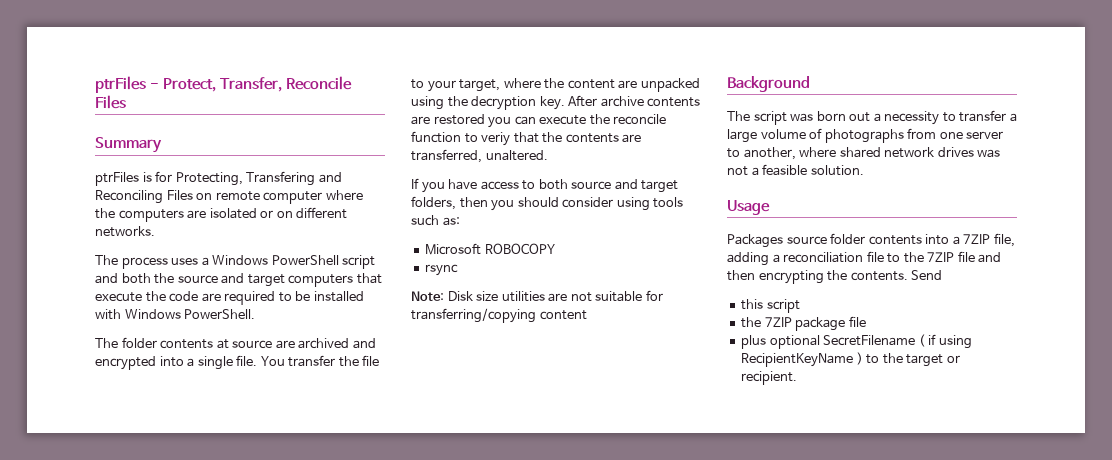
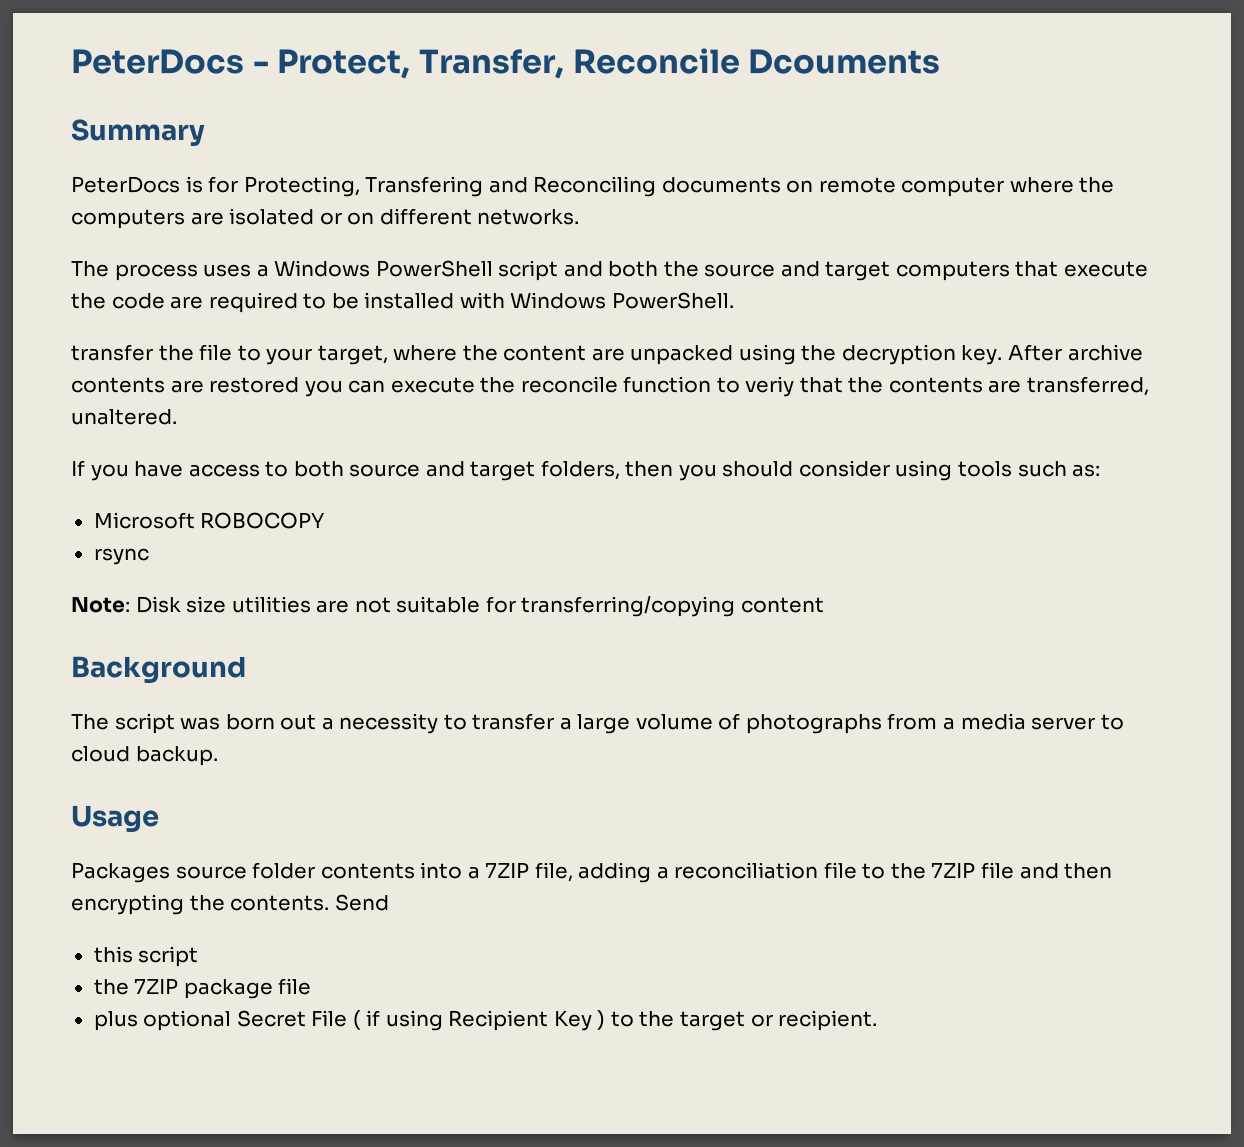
[95,76,146,93] ptrFiles -> [71,49,244,74] PeterDocs
[95,95,126,109] Files -> [748,49,941,74] Dcouments
[95,172,139,186] ptrFiles -> [71,176,180,193] PeterDocs
[166,190,193,200] Files -> [661,177,781,193] documents
[95,337,376,349] [95,355,285,370] The folder contents at source are archived and encrypted into a single file. You -> (734, 300) none
[939,131,1004,139] [727,147,1001,160] [727,164,864,176] one server to another, where shared network drives was not a feasible solution. -> [943,713,1124,730] [71,746,218,766] a media server to cloud backup.
[823,335,916,346] SecretFilename -> [236,1010,348,1027] Secret File
[741,353,854,367] RecipientKeyName -> [448,1010,592,1031] Recipient Key

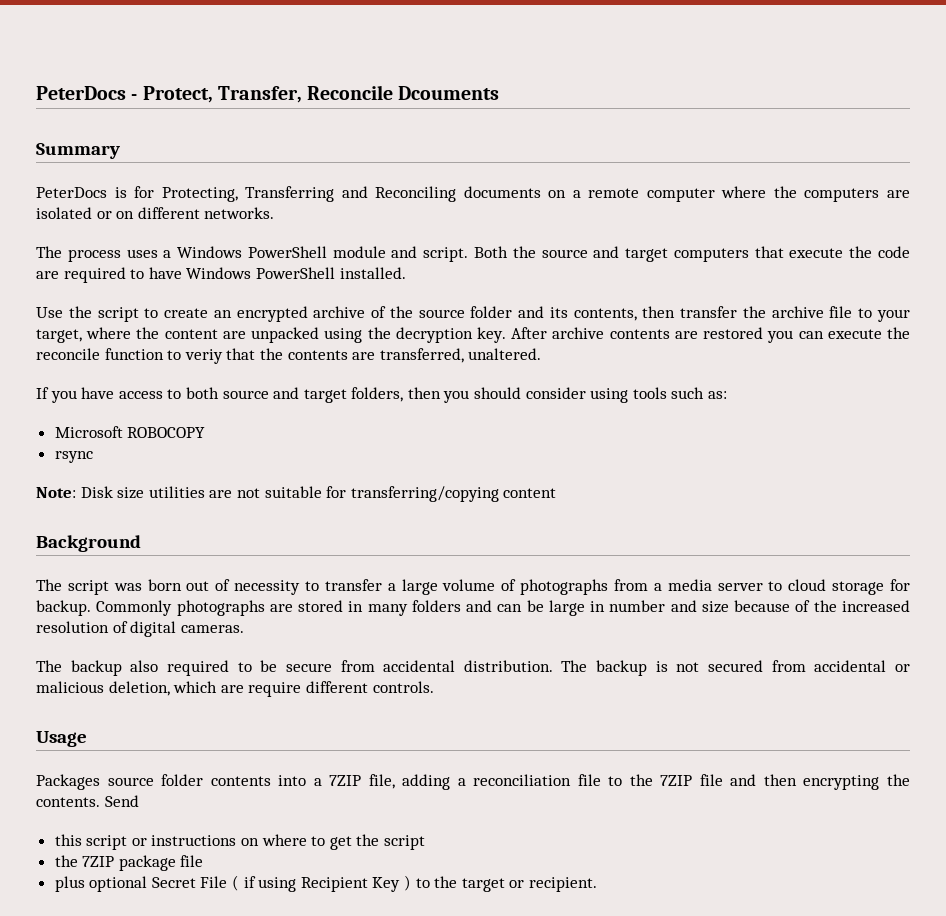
[365,176,484,197] Transfering -> [245,186,335,202] Transferring
(814, 186) none -> [572,190,581,198] a
[498,260,659,281] script and both -> [332,246,508,262] module and script. Both
[331,292,734,309] be installed with Windows PowerShell. // -> [148,267,406,279] [36,306,676,322] have Windows PowerShell installed. // Use the script to create an encrypted archive of the source folder and its contents, then
(194, 353) none -> [771,306,824,318] archive
[321,717,334,730] a -> [215,579,231,591] of
(130, 754) none -> [832,579,911,595] storage for
(218, 756) none -> [96,600,911,616] [36,621,244,637] [36,660,910,676] [36,681,434,697] Commonly photographs are stored in many folders and can be large in number and size because of the increased resolution of digital cameras. // The backup also required to be secure from accidental distribution. The backup is not secured from accidental or malicious deletion, which are require different controls.
(199, 956) none -> [131,834,426,850] or instructions on where to get the script

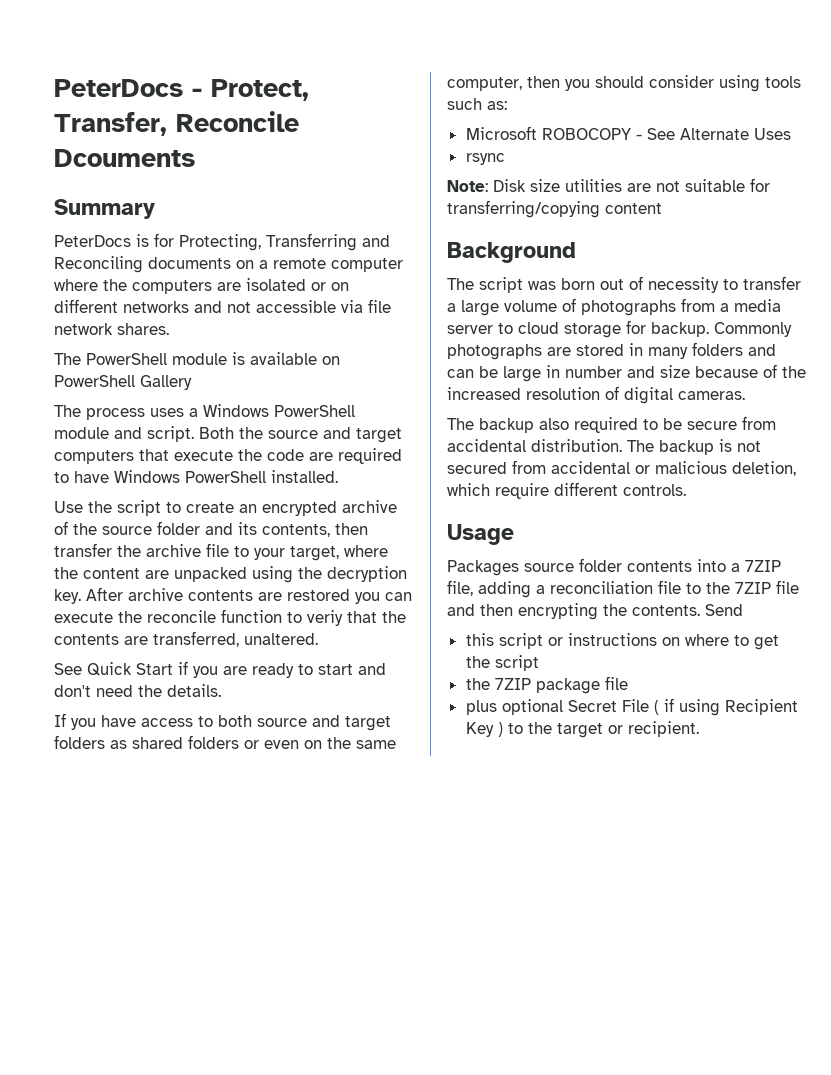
[204,207,275,219] networks. -> [123,299,391,313] [54,323,169,335] [54,352,340,365] [54,375,192,390] networks and not accessible via file network shares. // The PowerShell module is available on PowerShell Gallery
(542, 354) none -> [54,661,386,678] [54,684,221,697] // See Quick Start if you are ready to start and don't need the details.
[351,387,404,402] folders, -> [54,735,396,749] [447,77,522,91] folders as shared folders or even on the same computer,
(206, 432) none -> [635,128,791,140] - See Alternate Uses
[220,685,244,693] are -> (490, 489) none

